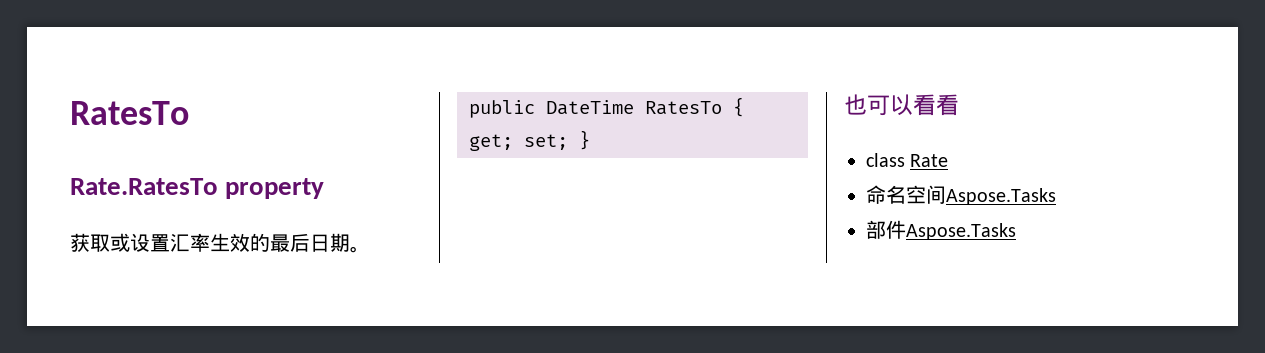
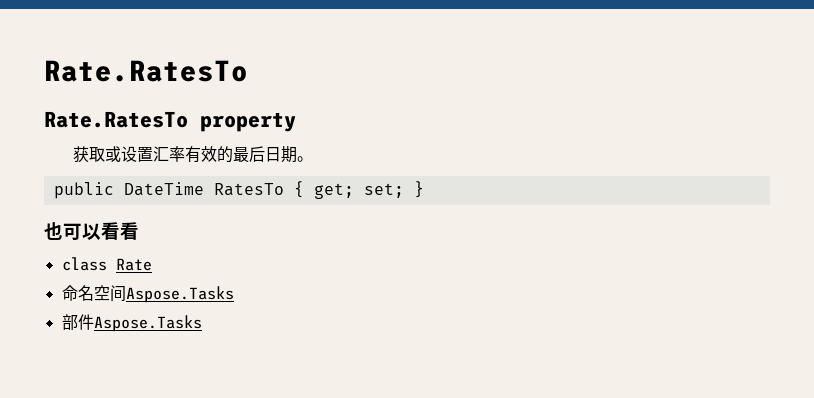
[70,101,189,125] RatesTo -> [44,60,248,82] Rate.RatesTo
[210,233,230,252] 生 -> [184,146,201,163] 有

